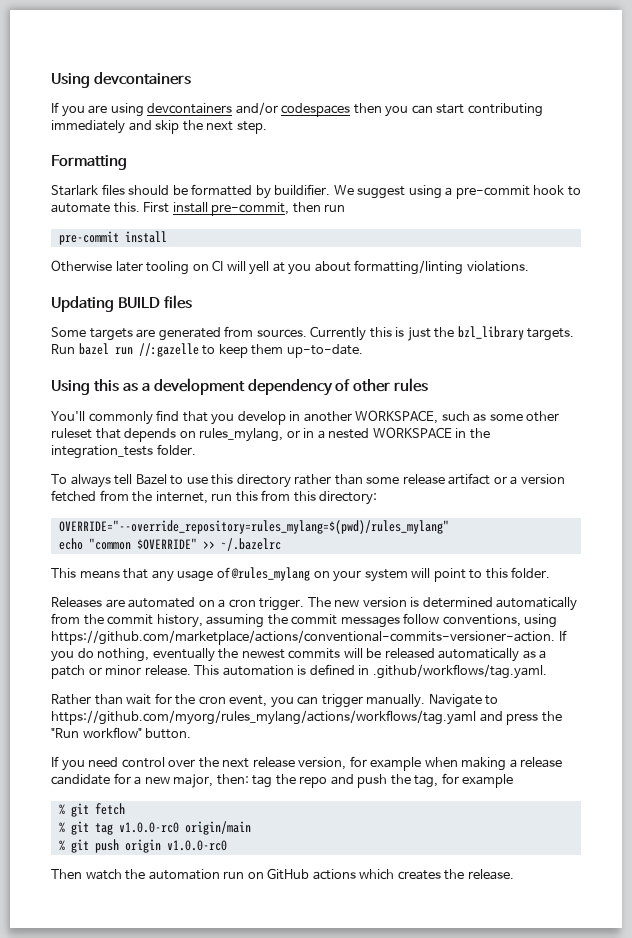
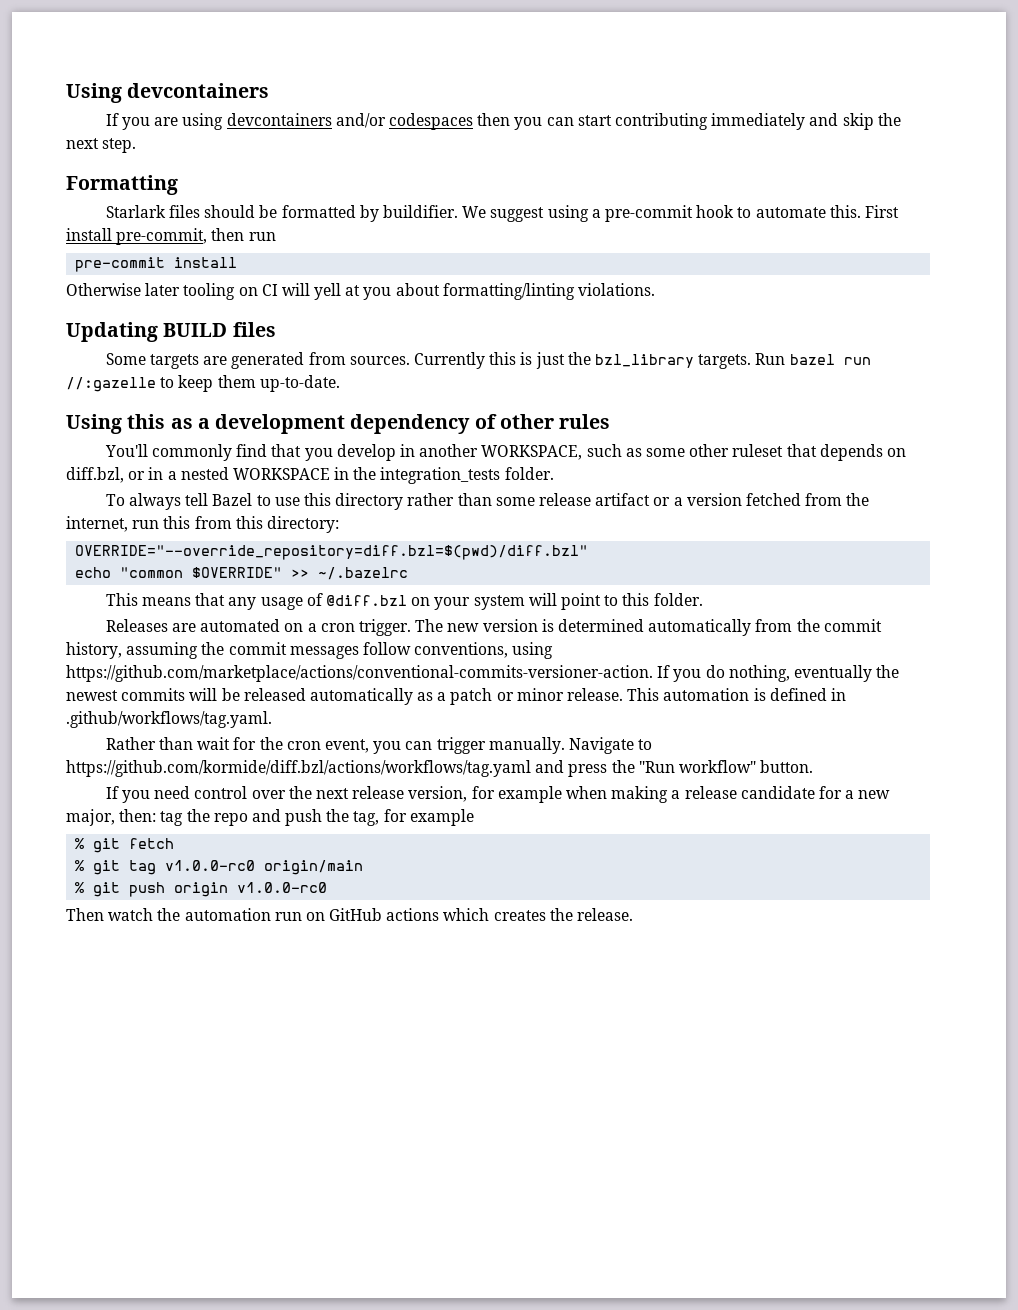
[199,428,284,442] rules_mylang, -> [66,467,124,483] diff.bzl,
[58,520,449,534] OVERRIDE="--override_repository=rules_mylang=$(pwd)/rules_mylang" -> [75,545,589,560] OVERRIDE="--override_repository=diff.bzl=$(pwd)/diff.bzl"
[231,567,311,581] @rules_mylang -> [326,595,408,606] @diff.bzl
[51,710,476,725] https://github.com/myorg/rules_mylang/actions/workflows/tag.yaml -> [66,760,531,777] https://github.com/kormide/diff.bzl/actions/workflows/tag.yaml

